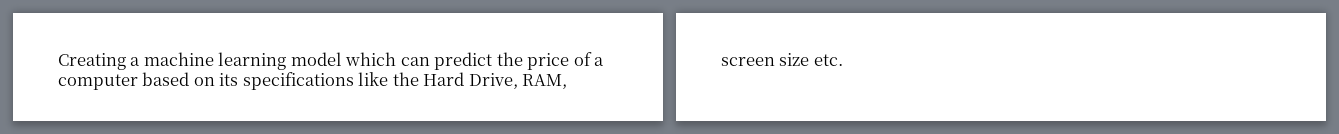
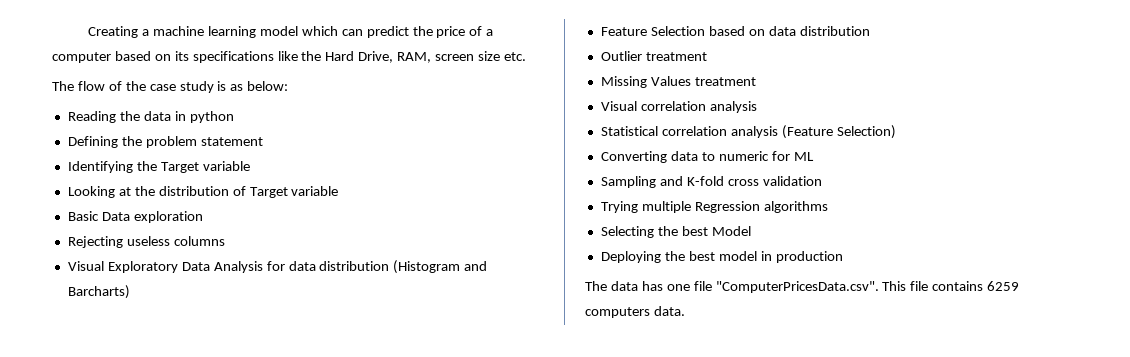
(843, 60) none -> [52,81,289,93] [67,111,234,123] [67,136,263,148] [67,161,250,173] [67,186,339,198] [67,211,203,223] [67,236,225,248] [67,260,488,274] [67,285,130,299] [600,26,870,36] [600,51,707,61] [600,76,756,88] [600,101,757,113] [600,125,896,139] [600,151,814,163] [600,176,822,188] [600,201,828,213] [600,226,751,238] [600,251,843,263] [585,281,1020,293] [585,306,685,318] // The flow of the case study is as below: // Reading the data in python // Defining the problem statement // Identifying the Target variable // Looking at the distribution of Target variable // Basic Data exploration // Rejecting useless columns // Visual Exploratory Data Analysis for data distribution (Histogram and Barcharts) // Feature Selection based on data distribution // Outlier treatment // Missing Values treatment // Visual correlation analysis // Statistical correlation analysis (Feature Selection) // Converting data to numeric for ML // Sampling and K-fold cross validation // Trying multiple Regression algorithms // Selecting the best Model // Deploying the best model in production // The data has one file "ComputerPricesData.csv". This file contains 6259 computers data.

